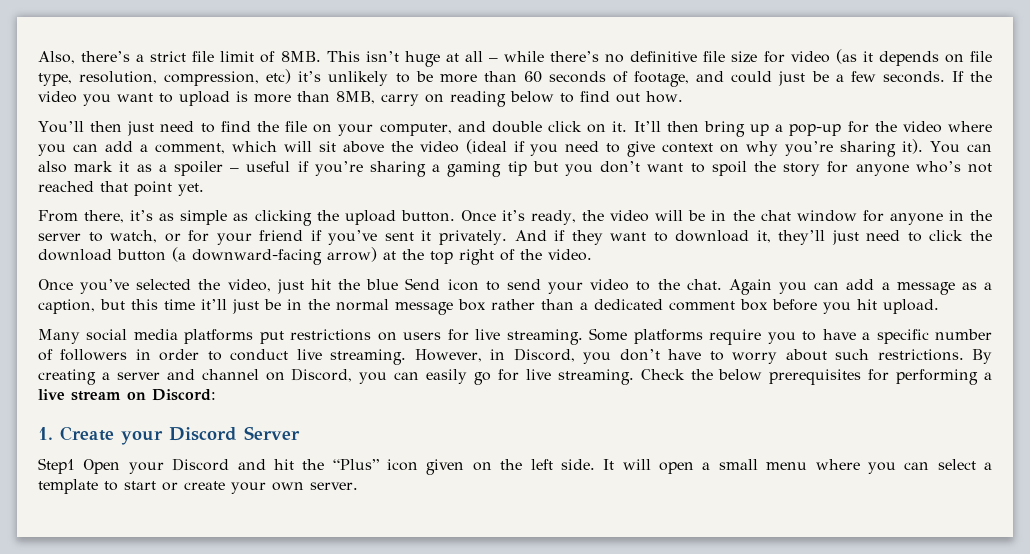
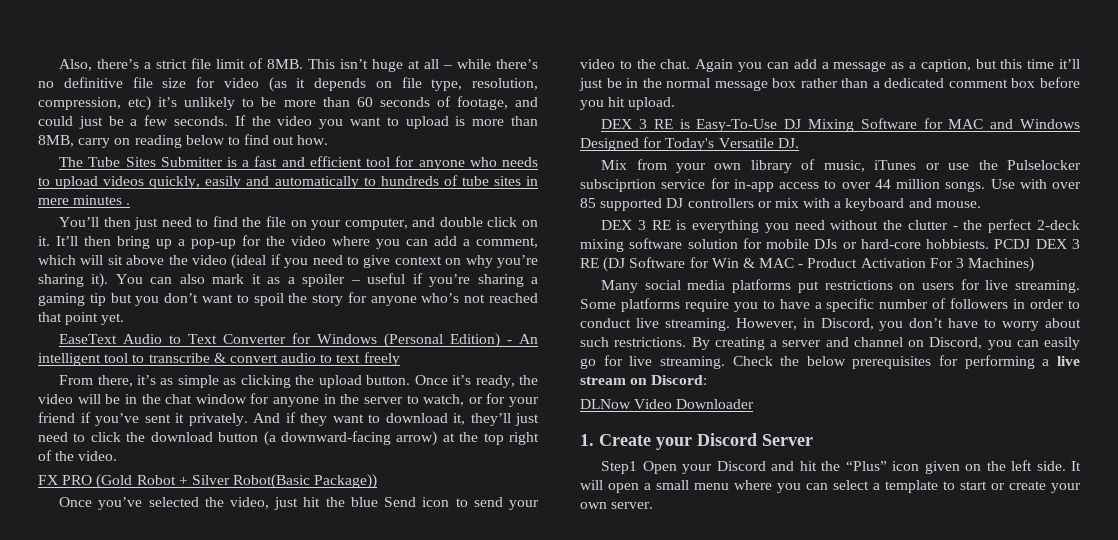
(683, 97) none -> [59,156,538,170] [38,175,538,189] [38,195,131,205] // The Tube Sites Submitter is a fast and efficient tool for anyone who needs to upload videos quickly, easily and automatically to hundreds of tube sites in mere minutes .
(204, 189) none -> [59,333,538,348] [38,352,400,366] // EaseText Audio to Text Converter for Windows (Personal Edition) - An intelligent tool to transcribe & convert audio to text freely
(592, 255) none -> [38,474,378,489] // FX PRO (Gold Robot + Silver Robot(Basic Package))
(939, 306) none -> [601,118,1080,132] [580,137,799,151] [601,159,1081,173] [580,178,1081,192] [580,198,981,211] [601,219,1080,233] [580,238,1080,252] [580,257,1035,272] // DEX 3 RE is Easy-To-Use DJ Mixing Software for MAC and Windows Designed for Today's Versatile DJ. // Mix from your own library of music, iTunes or use the Pulselocker subsciprtion service for in-app access to over 44 million songs. Use with over 85 supported DJ controllers or mix with a keyboard and mouse. // DEX 3 RE is everything you need without the clutter - the perfect 2-deck mixing software solution for mobile DJs or hard-core hobbiests. PCDJ DEX 3 RE (DJ Software for Win & MAC - Product Activation For 3 Machines)
(216, 395) none -> [580,399,755,409] // DLNow Video Downloader

